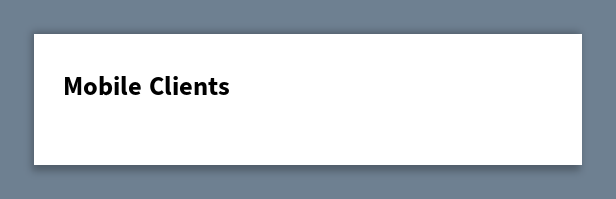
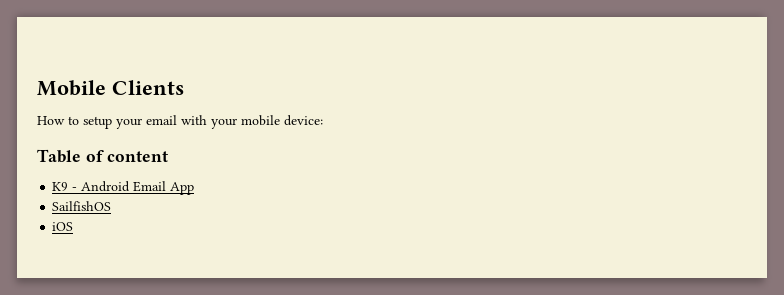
(231, 85) none -> [37,115,323,129] [37,149,169,163] [52,181,195,195] [52,201,112,211] [52,222,74,231] // How to setup your email with your mobile device: // Table of content // K9 - Android Email App // SailfishOS // iOS

